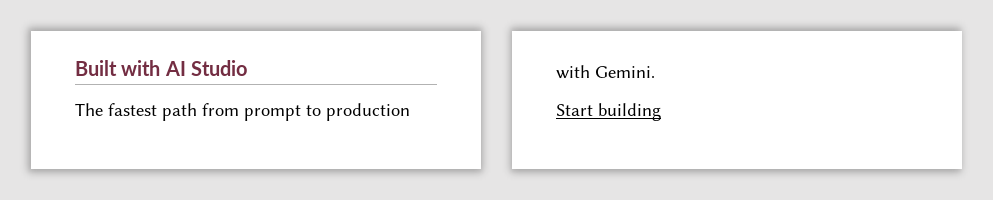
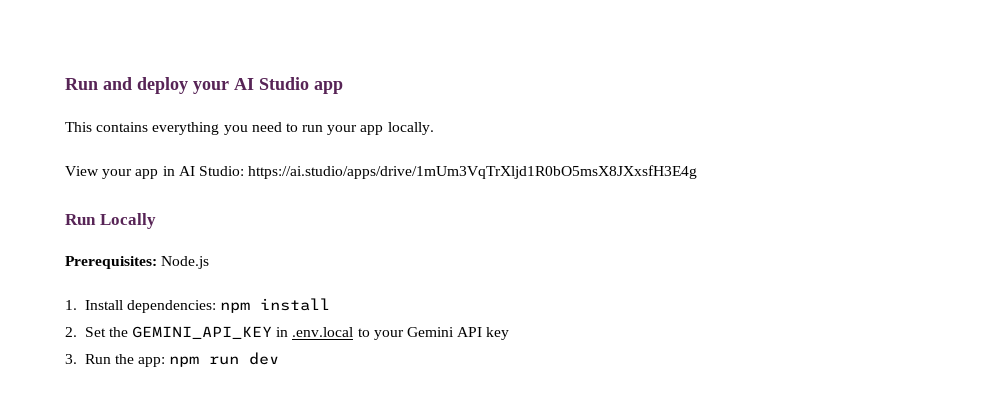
[75,60,247,76] [75,103,410,121] [556,65,655,79] [556,103,661,121] Built with AI Studio // The fastest path from prompt to production with Gemini. // Start building -> [65,77,343,94] [65,122,434,135] [65,165,698,179] [65,213,156,229] [65,256,210,269] [65,298,331,313] [65,326,510,340] [65,352,280,367] Run and deploy your AI Studio app // This contains everything you need to run your app locally. // View your app in AI Studio: https://ai.studio/apps/drive/1mUm3VqTrXljd1R0bO5msX8JXxsfH3E4g // Run Locally // Prerequisites: Node.js // 1. Install dependencies: npm install // 2. Set the GEMINI_API_KEY in .env.local to your Gemini API key // 3. Run the app: npm run dev

